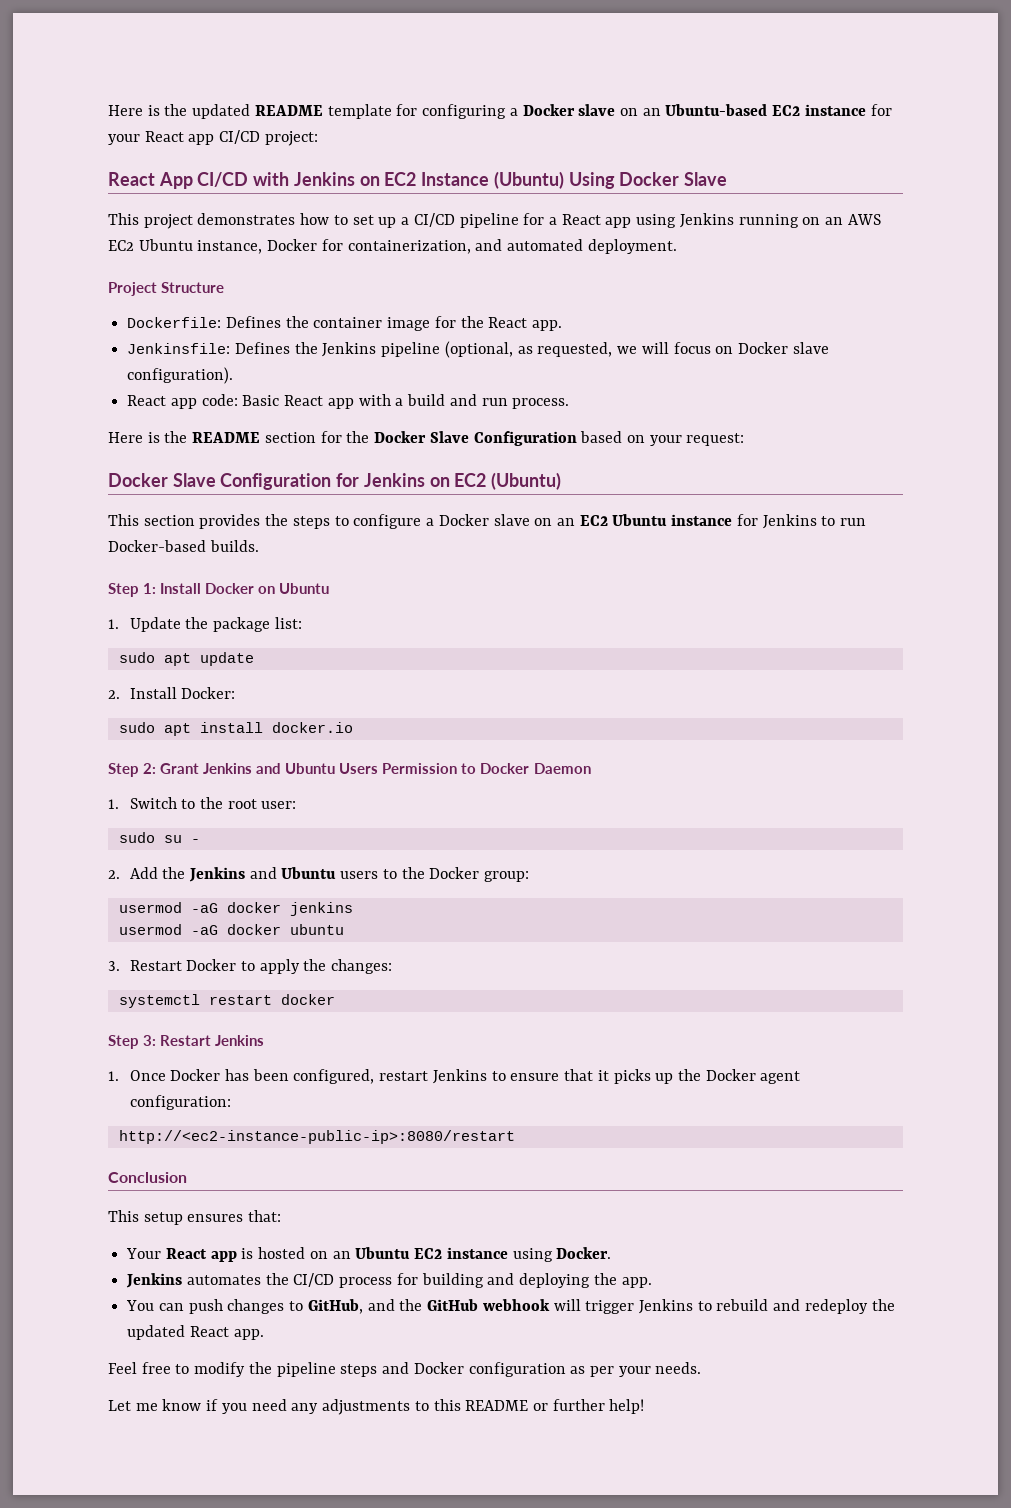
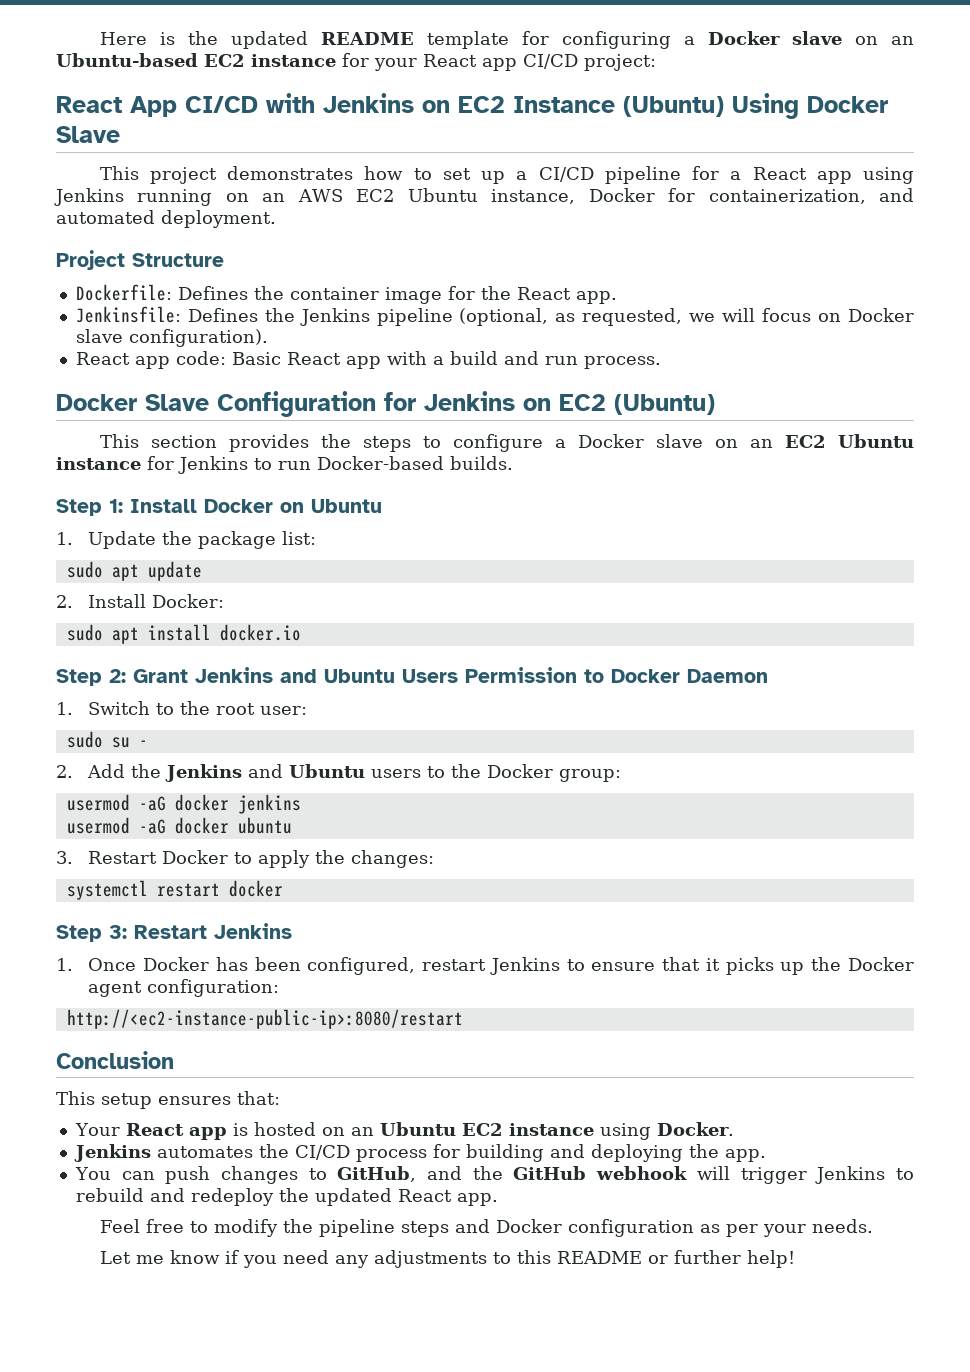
[108,431,745,446] // Here is the README section for the Docker Slave Configuration based on your request: -> (661, 362) none

